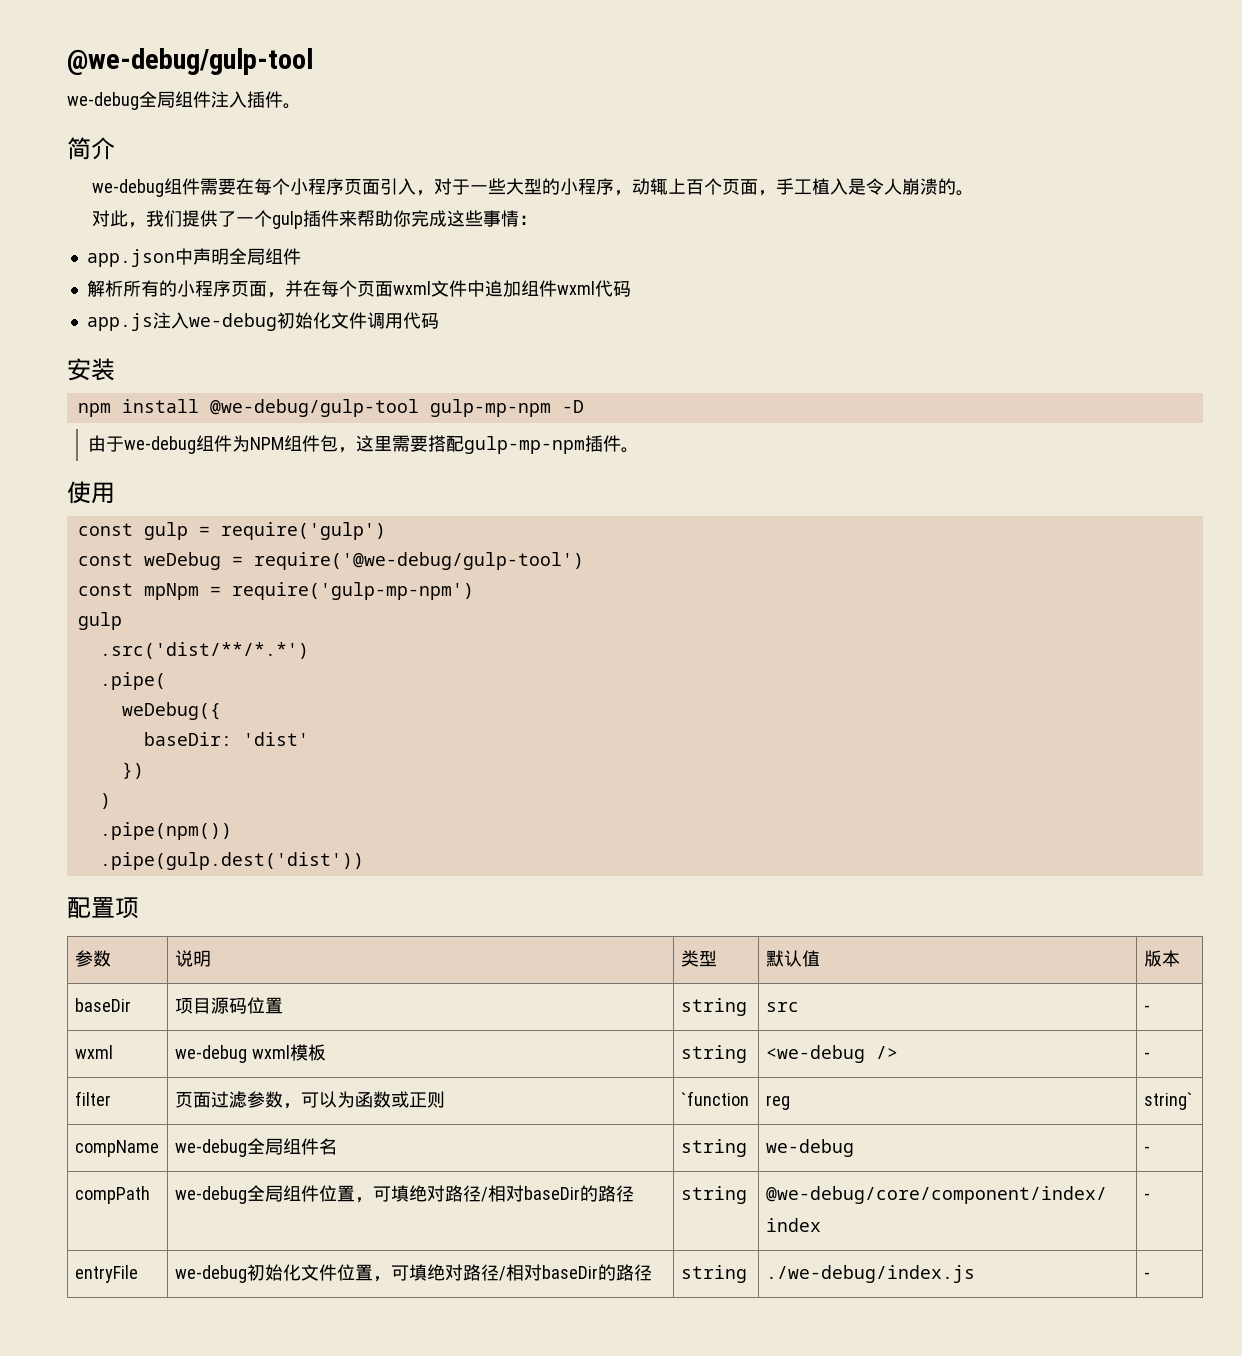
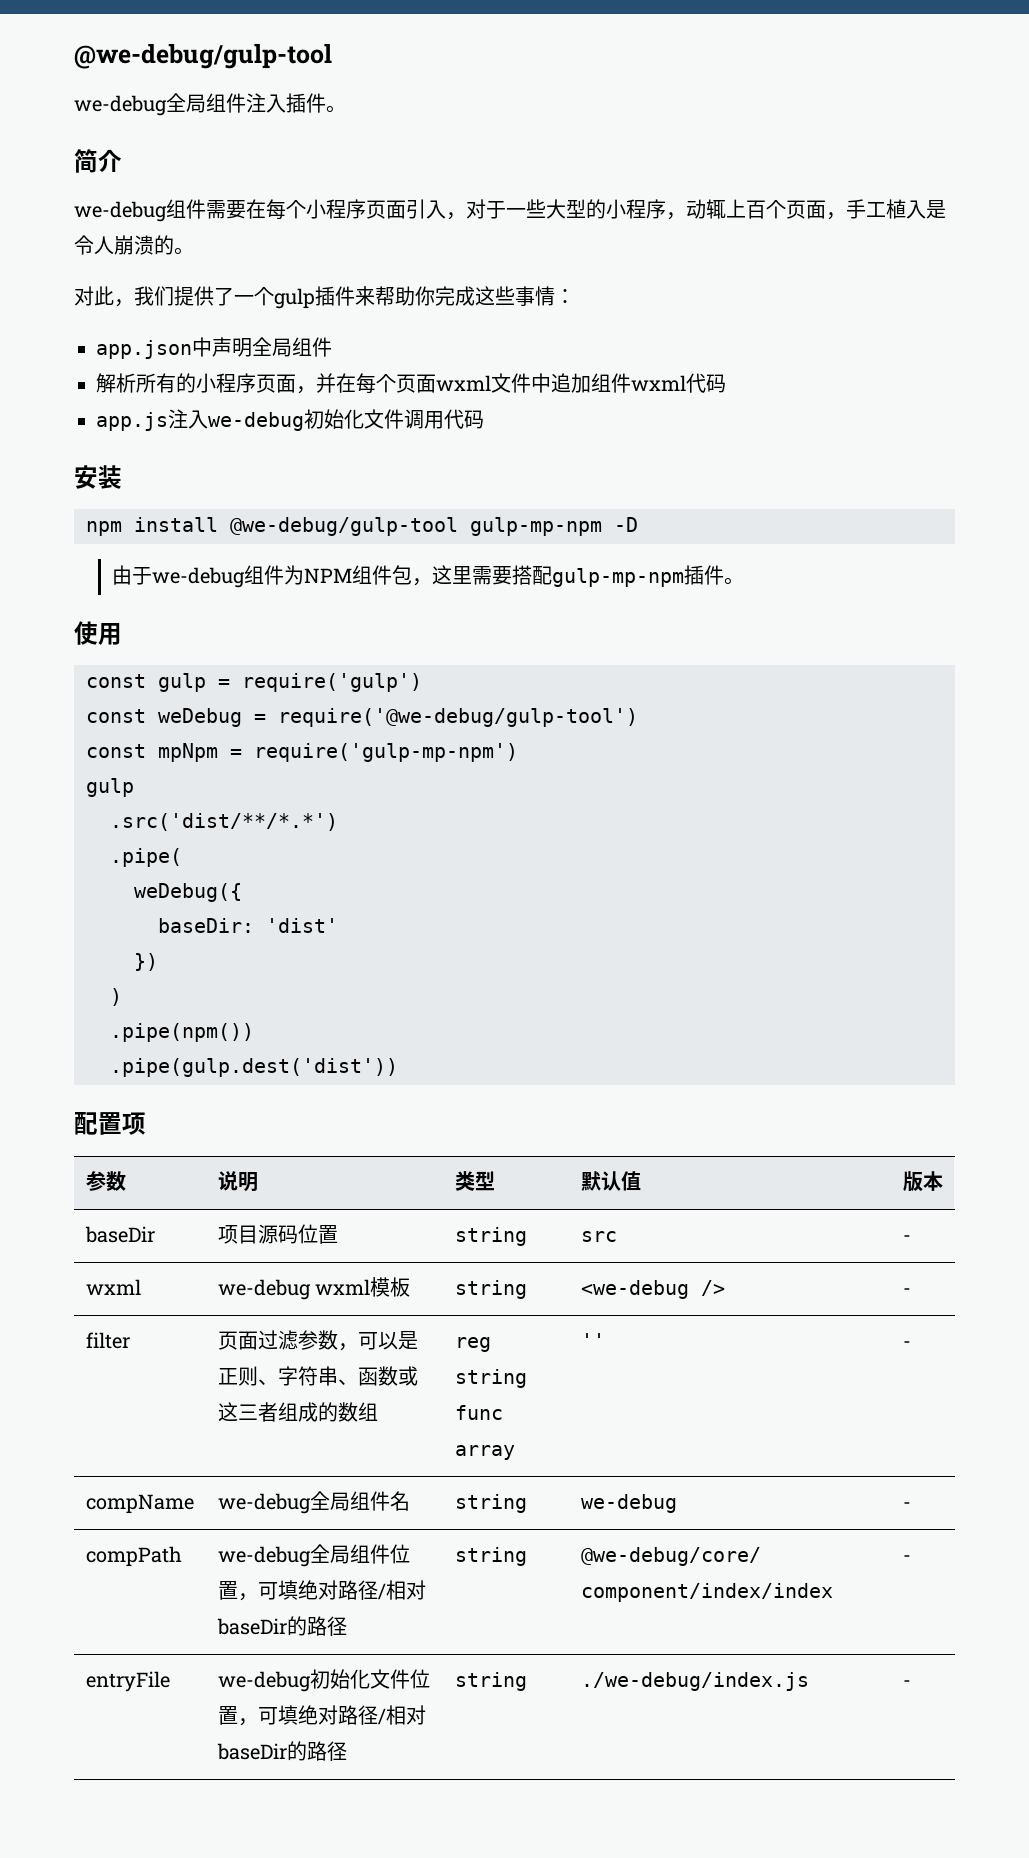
[336,1091,445,1108] [680,1091,749,1106] [765,1095,790,1110] [1143,1092,1193,1110] 为函数或正则 | `function | reg | string` -> [397,1331,418,1350] [217,1366,418,1386] [217,1402,378,1422] [454,1337,491,1352] [454,1369,527,1388] [454,1405,503,1420] [454,1445,515,1460] [580,1333,605,1348] [902,1341,911,1348] 是正则、字符串、函数或这三者组成的数组 | reg string func array | '' | -

